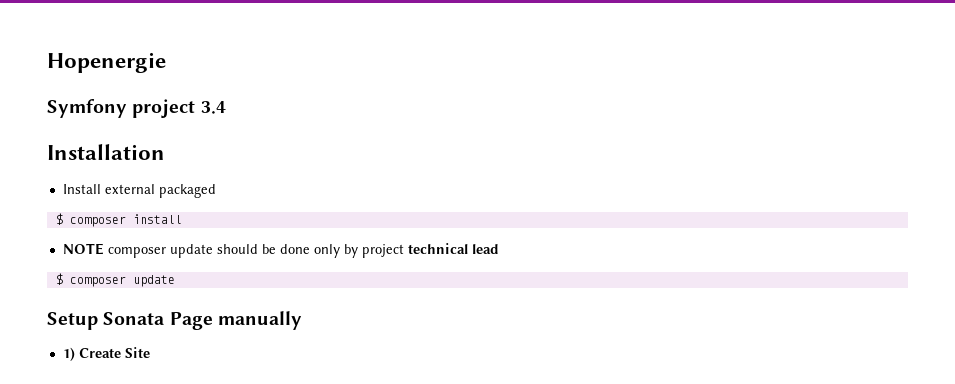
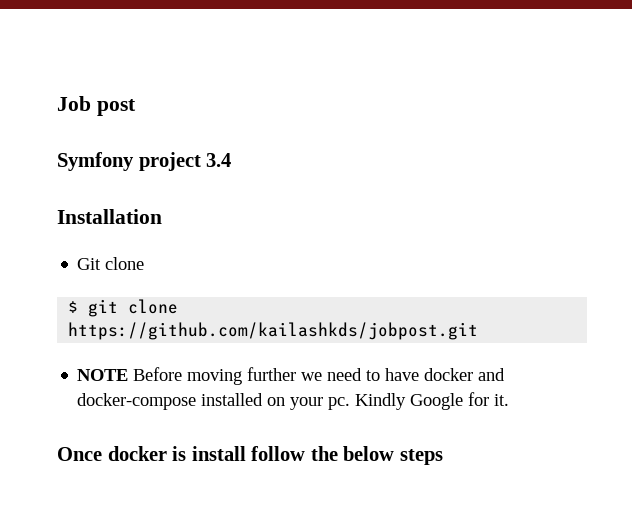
[47,52,166,73] Hopenergie -> [57,96,136,116] Job post
[62,184,216,198] [55,213,182,227] [62,243,499,258] [55,273,175,287] [47,311,302,330] [62,347,150,361] Install external packaged // $ composer install // NOTE composer update should be done only by project technical lead // $ composer update // Setup Sonata Page manually // 1) Create Site -> [77,257,145,270] [68,299,179,317] [68,322,479,340] [77,367,506,385] [77,392,510,410] [57,446,443,465] Git clone // $ git clone https://github.com/kailashkds/jobpost.git // NOTE Before moving further we need to have docker and docker-compose installed on your pc. Kindly Google for it. // Once docker is install follow the below steps

